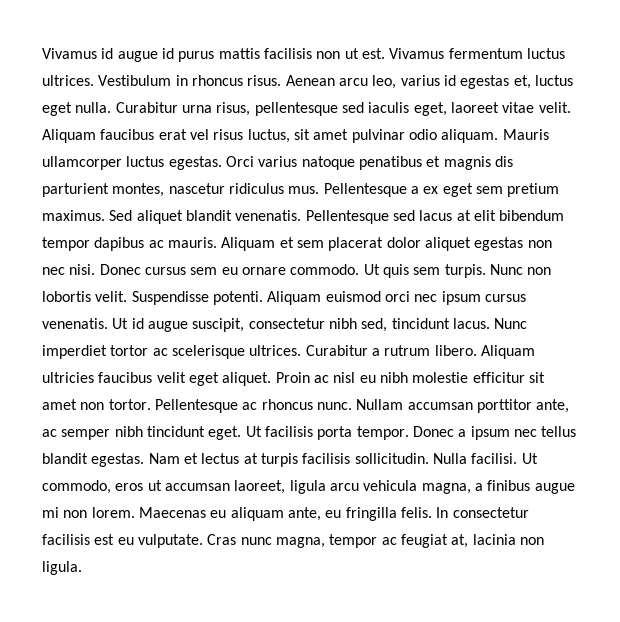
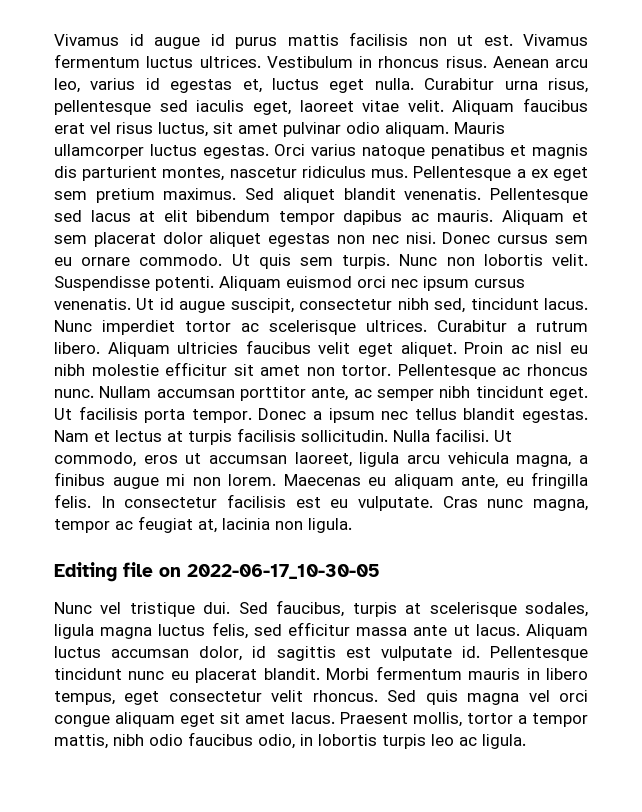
(82, 568) none -> [54,562,380,582] [54,600,589,617] [54,622,588,639] [54,646,588,661] [54,666,589,683] [54,690,588,705] [54,712,589,727] [54,732,526,749] // Editing file on 2022-06-17_10-30-05 // Nunc vel tristique dui. Sed faucibus, turpis at scelerisque sodales, ligula magna luctus felis, sed efficitur massa ante ut lacus. Aliquam luctus accumsan dolor, id sagittis est vulputate id. Pellentesque tincidunt nunc eu placerat blandit. Morbi fermentum mauris in libero tempus, eget consectetur velit rhoncus. Sed quis magna vel orci congue aliquam eget sit amet lacus. Praesent mollis, tortor a tempor mattis, nibh odio faucibus odio, in lobortis turpis leo ac ligula.

